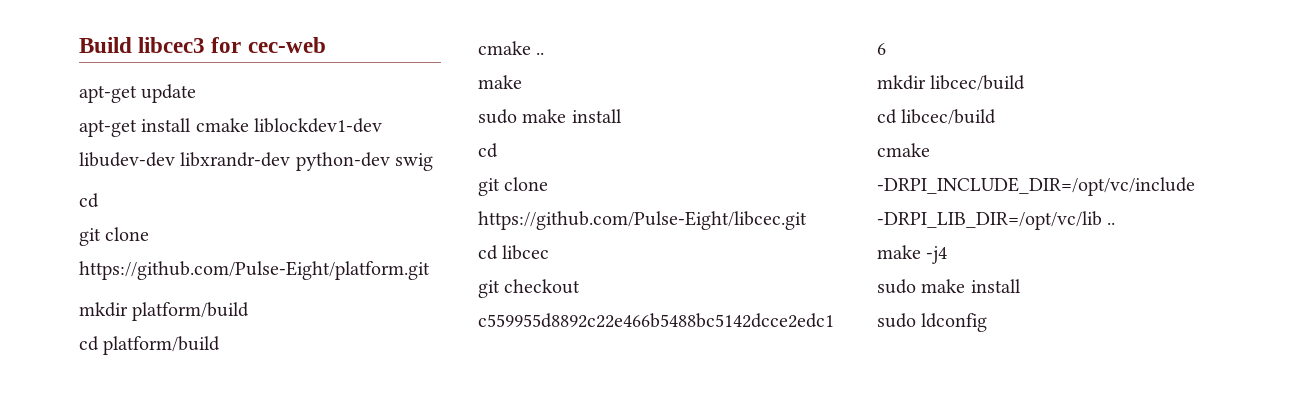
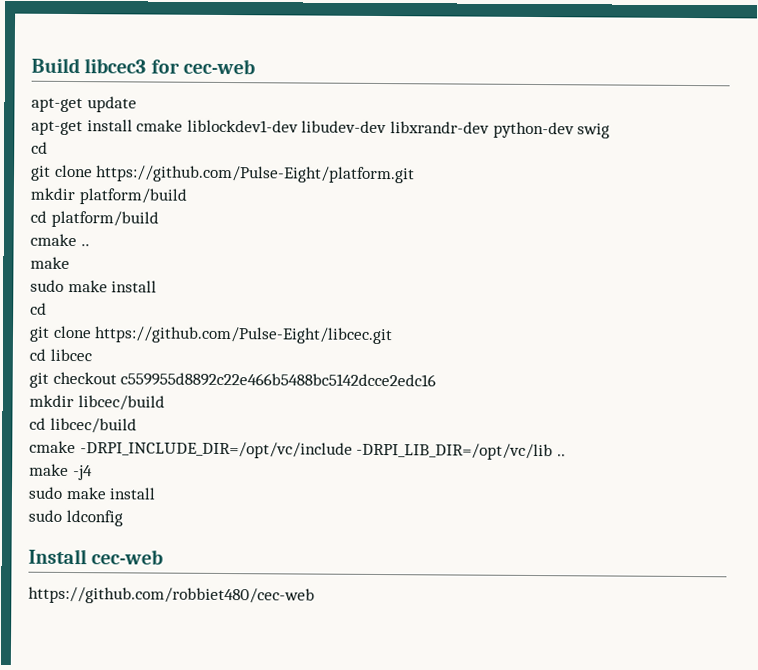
(988, 322) none -> [28,548,164,565] [28,586,315,605] // Install cec-web // https://github.com/robbiet480/cec-web

